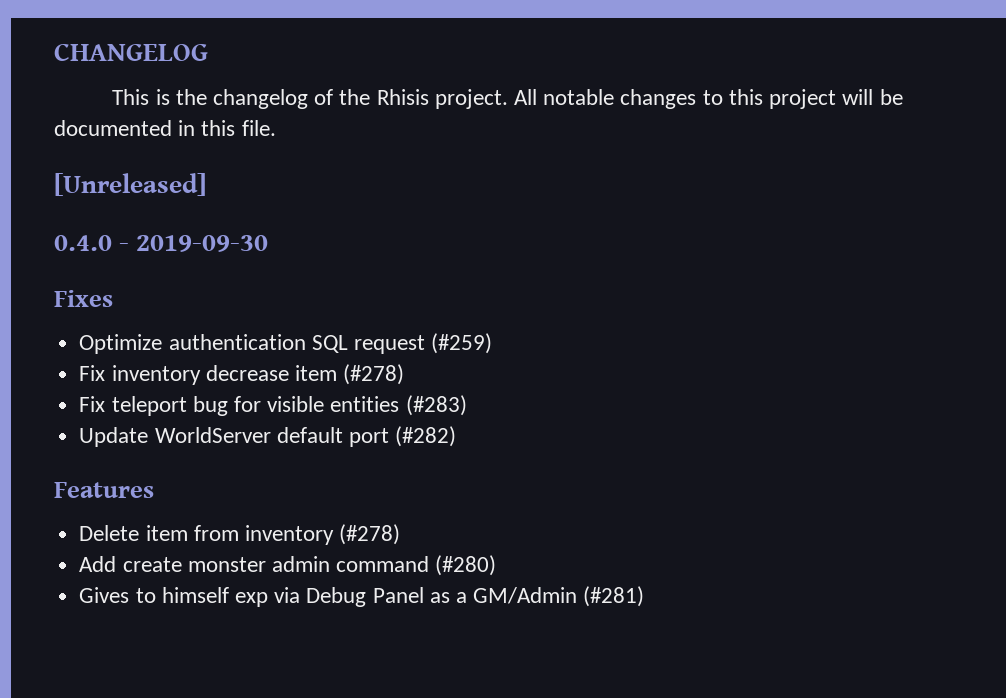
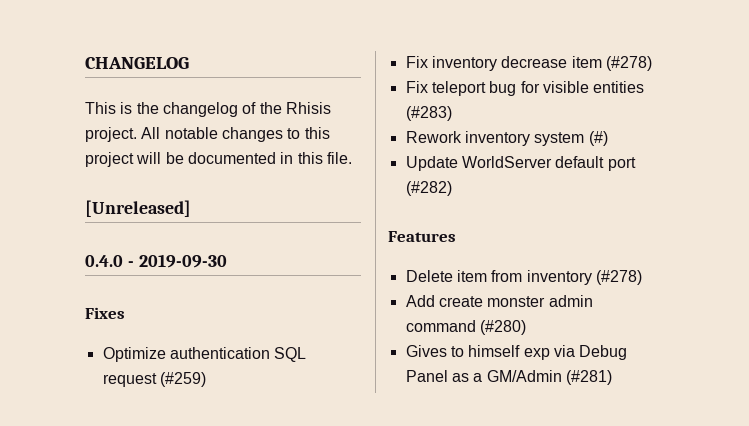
(467, 405) none -> [405,131,608,146] // Rework inventory system (#)

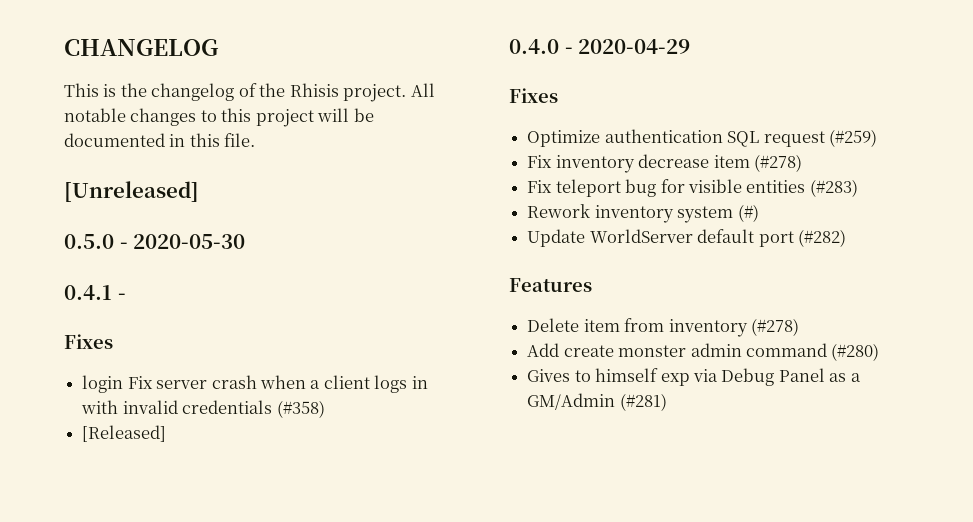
(191, 208) none -> [64,234,246,249] [64,285,126,300] [64,334,113,349] [82,375,428,393] [81,400,325,418] [82,425,167,442] // 0.5.0 - 2020-05-30 // 0.4.1 - // Fixes // login Fix server crash when a client logs in with invalid credentials (#358) // [Released]
[138,254,227,268] 2019-09-30 -> [578,39,691,54] 2020-04-29

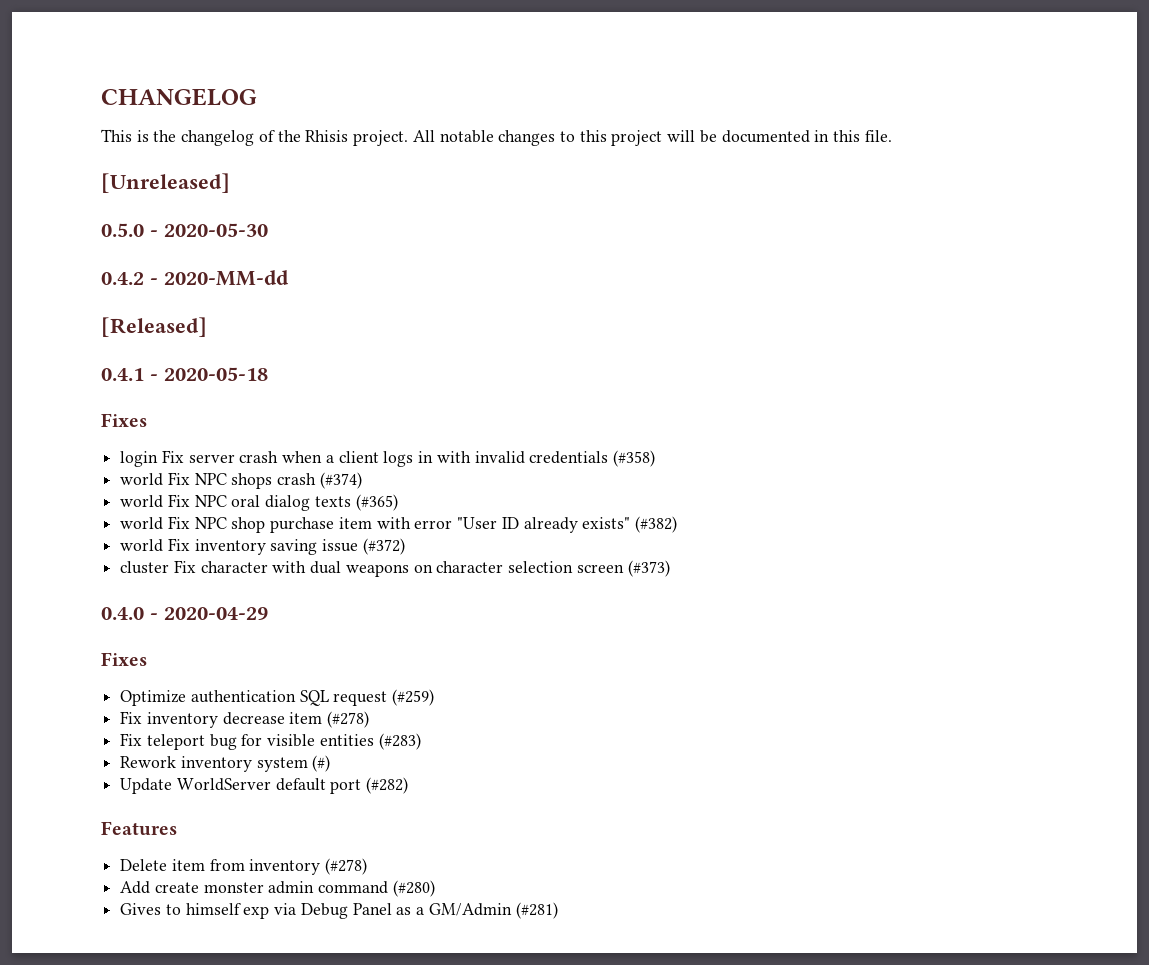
(246, 241) none -> [101,270,289,286] [101,317,207,337] // 0.4.2 - 2020-MM-dd // [Released]
(126, 296) none -> [164,367,268,381] 2020-05-18
[82,425,167,442] [Released] -> [120,472,362,489] [120,494,398,511] [120,516,677,533] [120,538,405,555] [120,560,670,577] world Fix NPC shops crash (#374) // world Fix NPC oral dialog texts (#365) // world Fix NPC shop purchase item with error "User ID already exists" (#382) // world Fix inventory saving issue (#372) // cluster Fix character with dual weapons on character selection screen (#373)

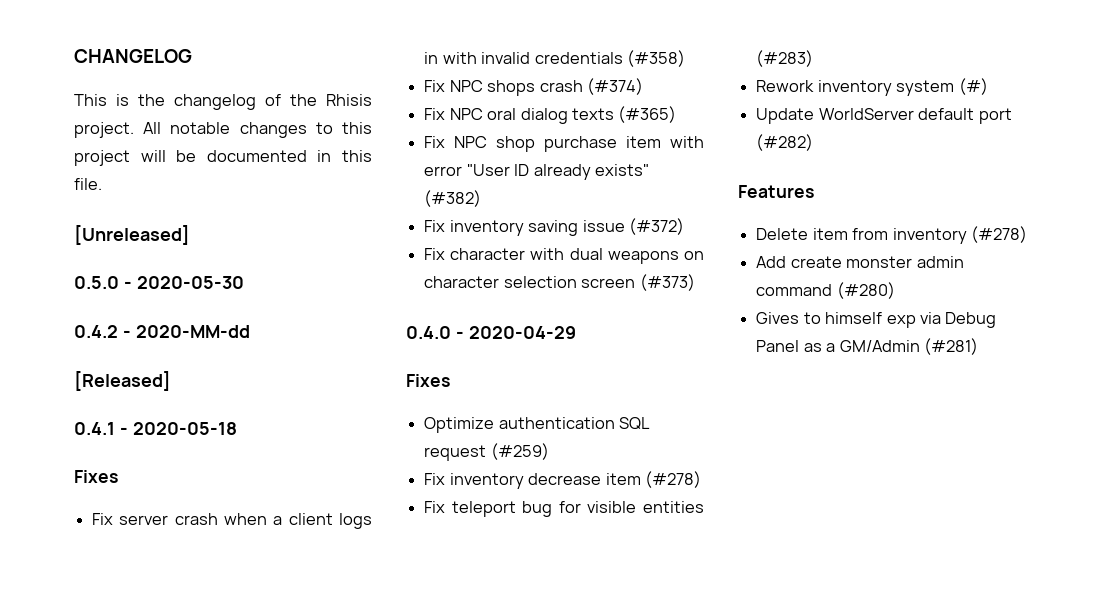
[120,451,159,467] login -> (118, 476) none
[120,473,164,486] world -> (685, 58) none
[120,495,164,508] world -> (643, 86) none
[120,517,164,530] world -> (677, 114) none
[120,539,164,552] world -> (482, 198) none
[120,561,170,574] cluster -> (684, 226) none

